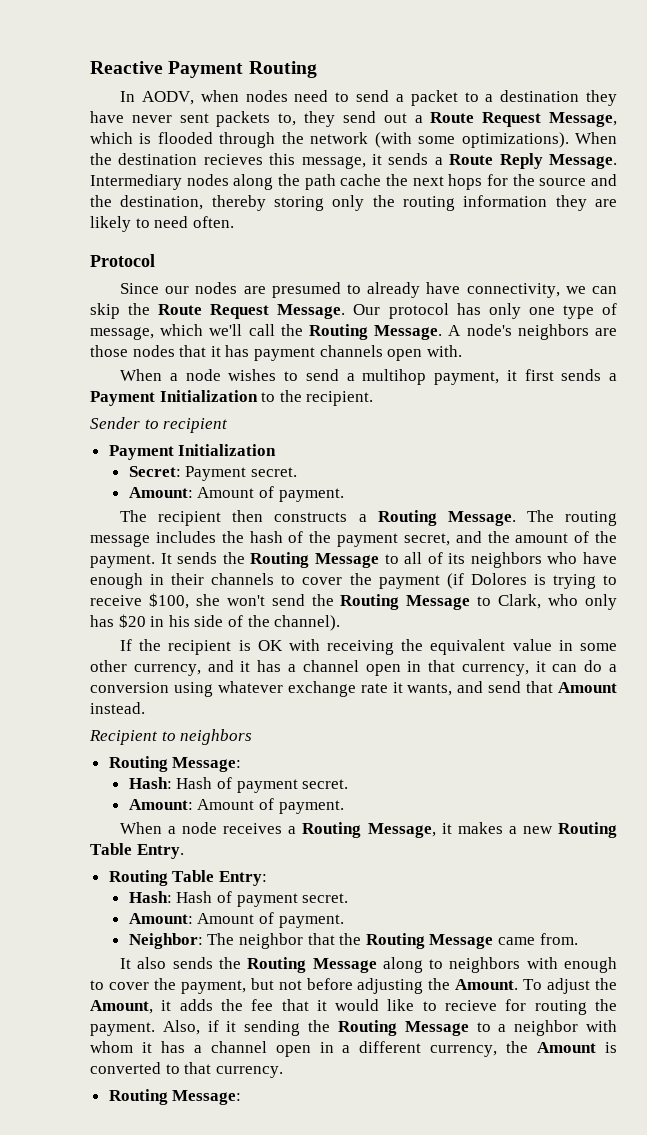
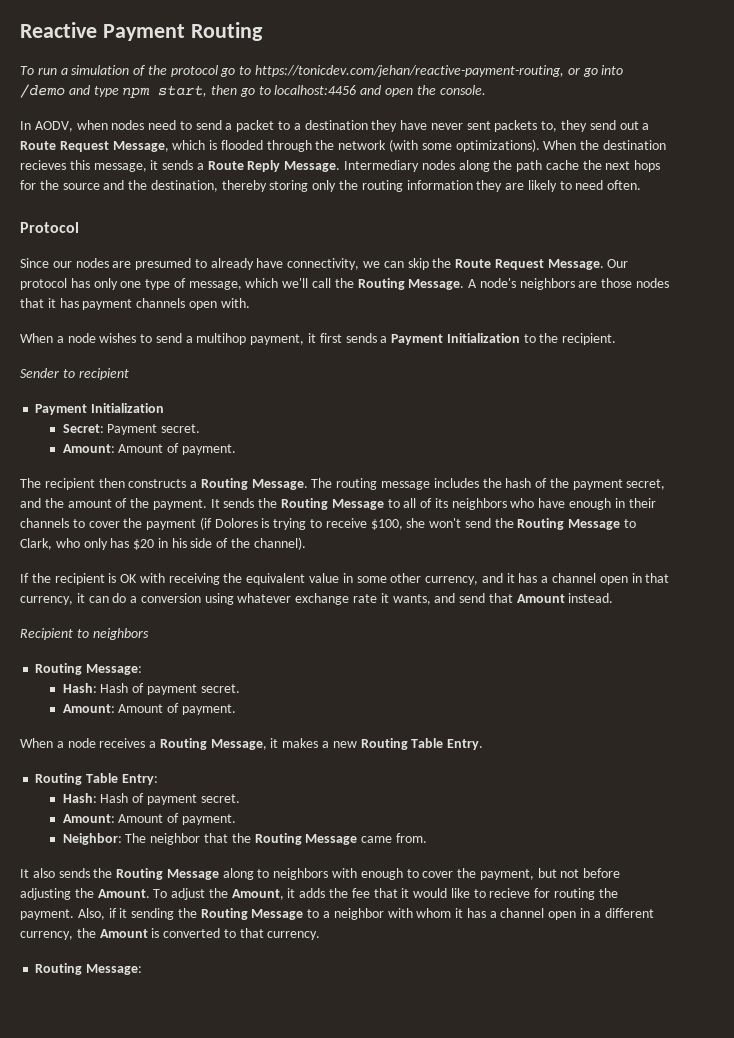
(317, 69) none -> [20,65,624,77] [20,84,486,98] // To run a simulation of the protocol go to https://tonicdev.com/jehan/reactive-payment-routing, or go into /demo and type npm start, then go to localhost:4456 and open the console.

